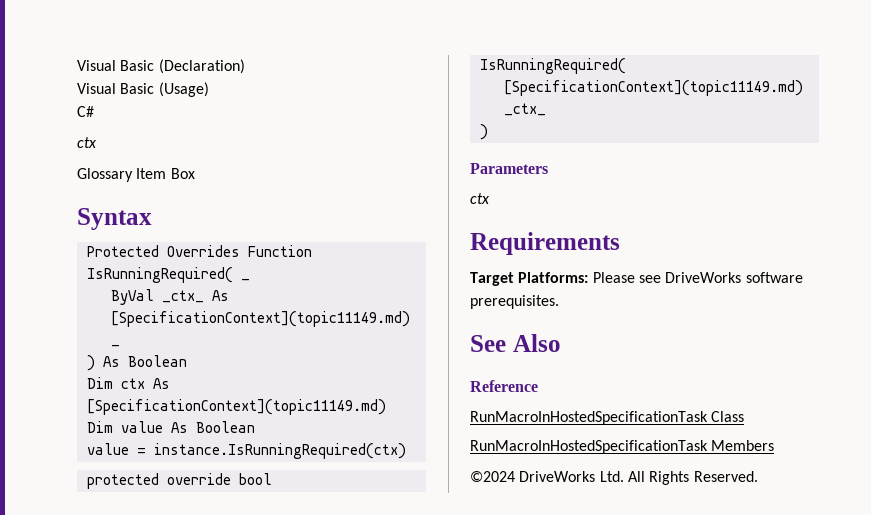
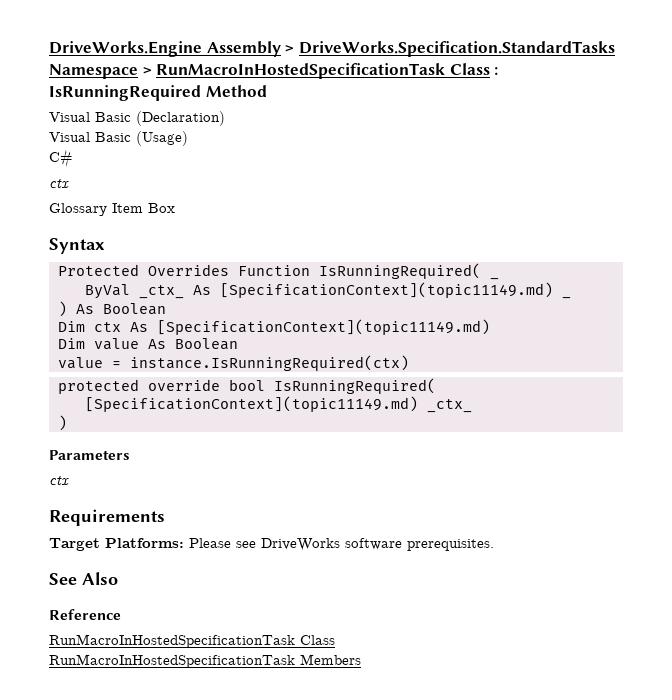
(77, 65) none -> [49,41,615,57] [49,63,499,79] [49,85,267,101] DriveWorks.Engine Assembly > DriveWorks.Specification.StandardTasks Namespace > RunMacroInHostedSpecificationTask Class : IsRunningRequired Method //
[470,471,758,485] // ©2024 DriveWorks Ltd. All Rights Reserved. -> (361, 659) none

